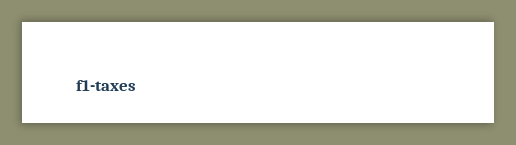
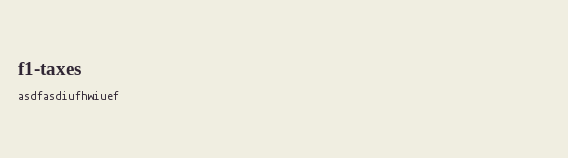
(136, 85) none -> [18,91,119,100] // asdfasdiufhwiuef

